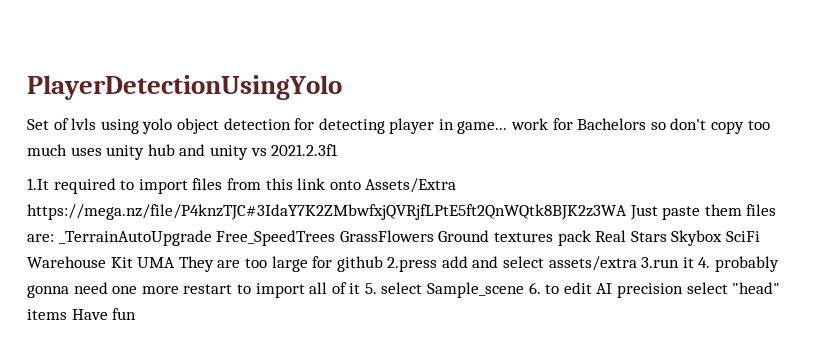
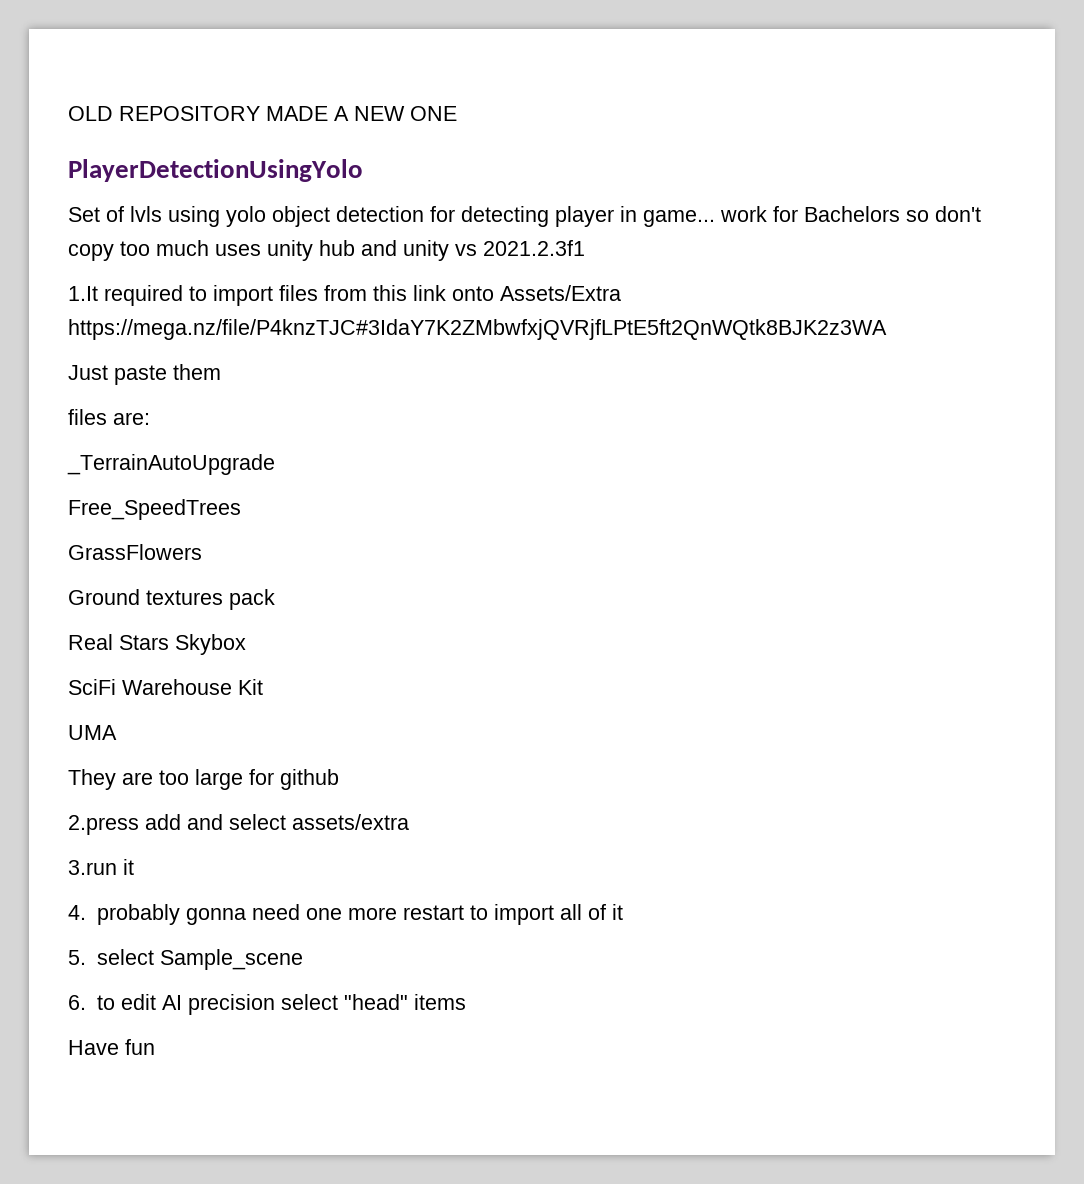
(27, 87) none -> [68,106,457,121] OLD REPOSITORY MADE A NEW ONE //
(627, 212) none -> (887, 329) //
(742, 210) none -> (221, 372) //
(54, 238) none -> (150, 418) //
(212, 238) none -> (275, 464) //
(336, 238) none -> (241, 509) //
(434, 236) none -> (202, 552) //
(591, 238) none -> (275, 599) //
(723, 238) none -> (246, 644) //
(133, 262) none -> (263, 687) //
(176, 262) none -> (117, 732) //
(383, 264) none -> (339, 779) //
(637, 263) none -> (409, 822) //
(694, 262) none -> (134, 867) //
(361, 288) none -> (623, 912) //
(525, 290) none -> (303, 959) //
(67, 314) none -> (466, 1002) //

